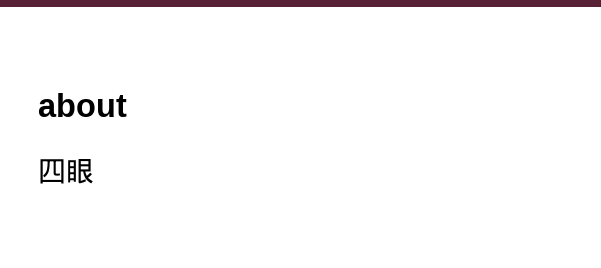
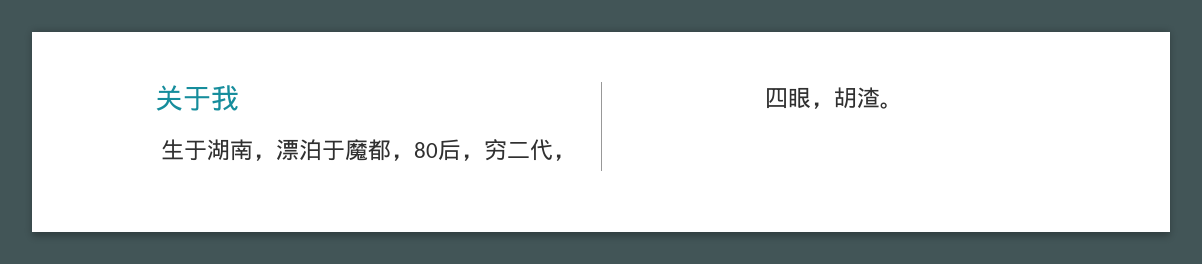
[38,93,127,117] [38,159,94,184] about // 四眼 -> [155,85,239,111] [160,139,576,161] [765,87,903,109] 关于我 // 生于湖南，漂泊于魔都，80后，穷二代，四眼，胡渣。

